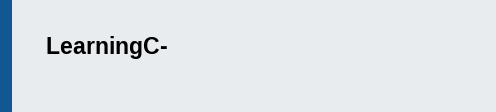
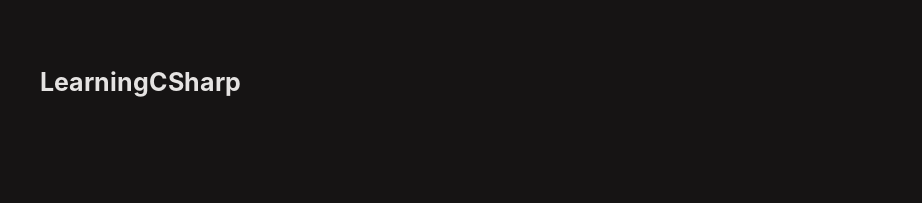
[46,36,168,59] LearningC- -> [40,71,241,97] LearningCSharp

